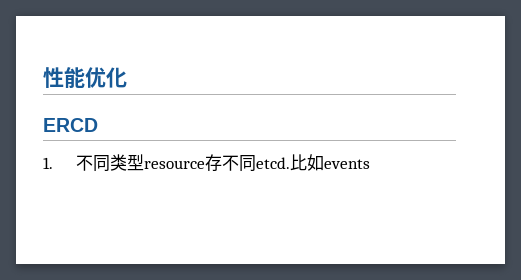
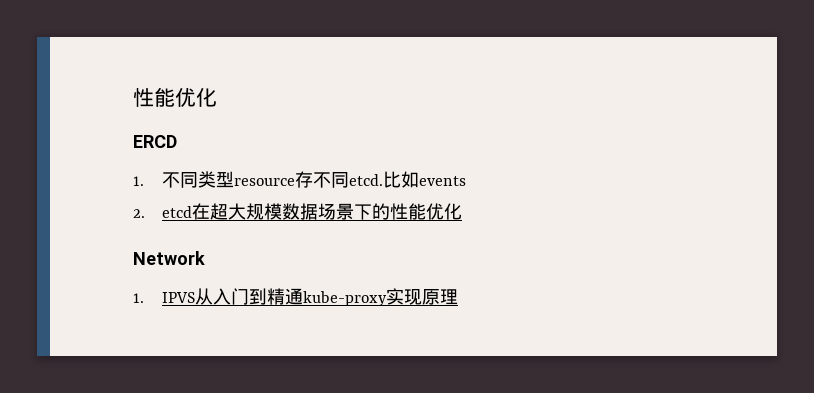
(371, 164) none -> [133,203,463,220] [133,251,205,265] [133,288,459,306] // 2. etcd在超大规模数据场景下的性能优化 // Network // 1. IPVS从入门到精通kube-proxy实现原理

